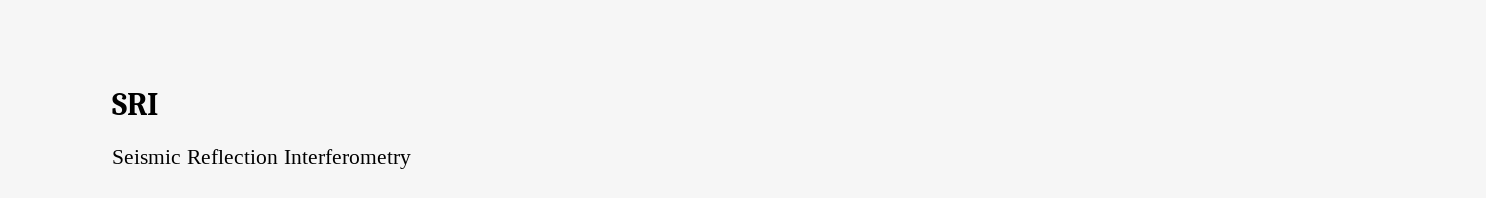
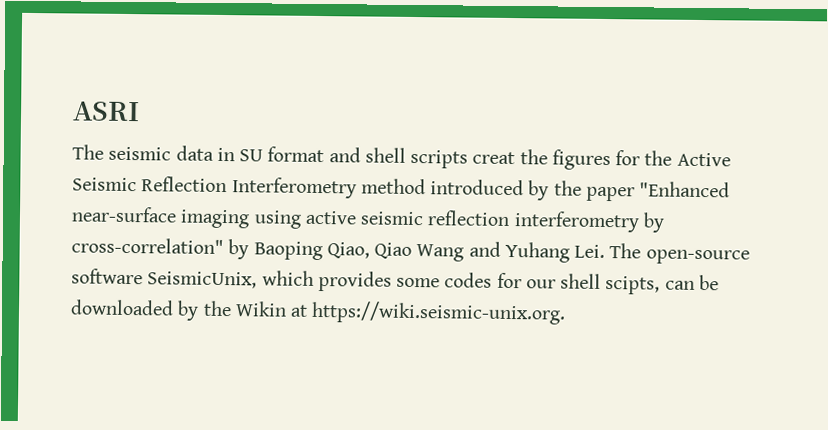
[112,93,158,115] [112,149,411,169] SRI // Seismic Reflection Interferometry -> [72,101,140,122] [72,144,731,171] [72,176,731,202] [71,206,665,233] [71,237,750,265] [71,268,719,295] [70,299,567,325] ASRI // The seismic data in SU format and shell scripts creat the figures for the Active Seismic Reflection Interferometry method introduced by the paper "Enhanced near-surface imaging using active seismic reflection interferometry by cross-correlation" by Baoping Qiao, Qiao Wang and Yuhang Lei. The open-source software SeismicUnix, which provides some codes for our shell scipts, can be downloaded by the Wikin at https://wiki.seismic-unix.org.

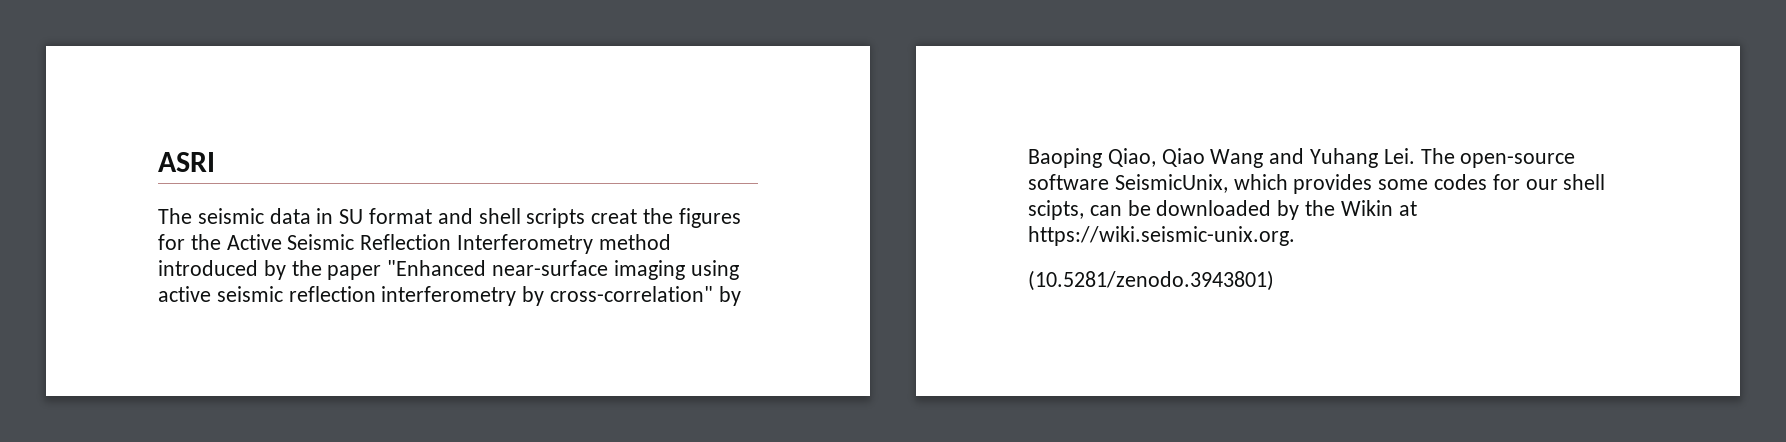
(567, 312) none -> [1028,270,1274,291] // (10.5281/zenodo.3943801)

